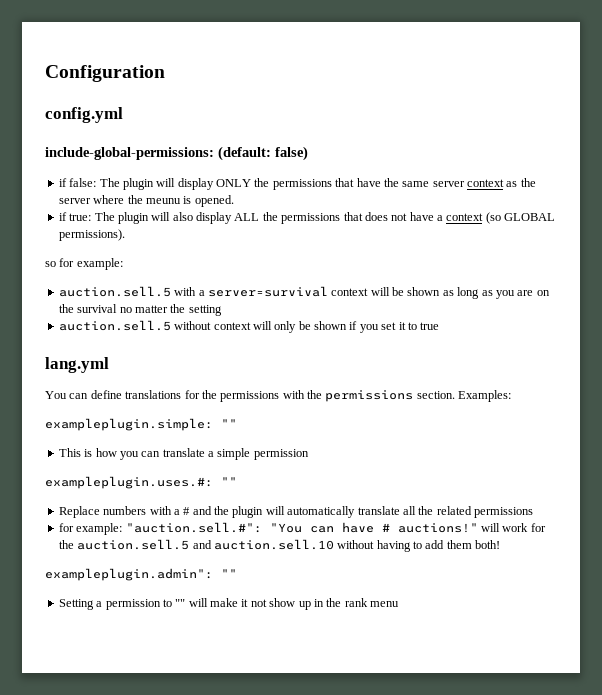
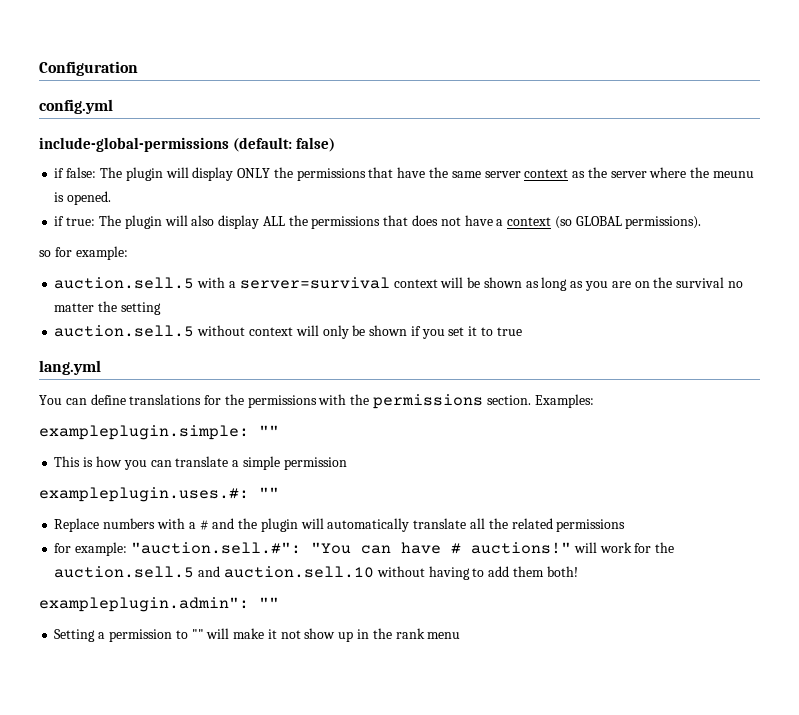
[45,147,214,160] include-global-permissions: -> [39,137,229,152] include-global-permissions

